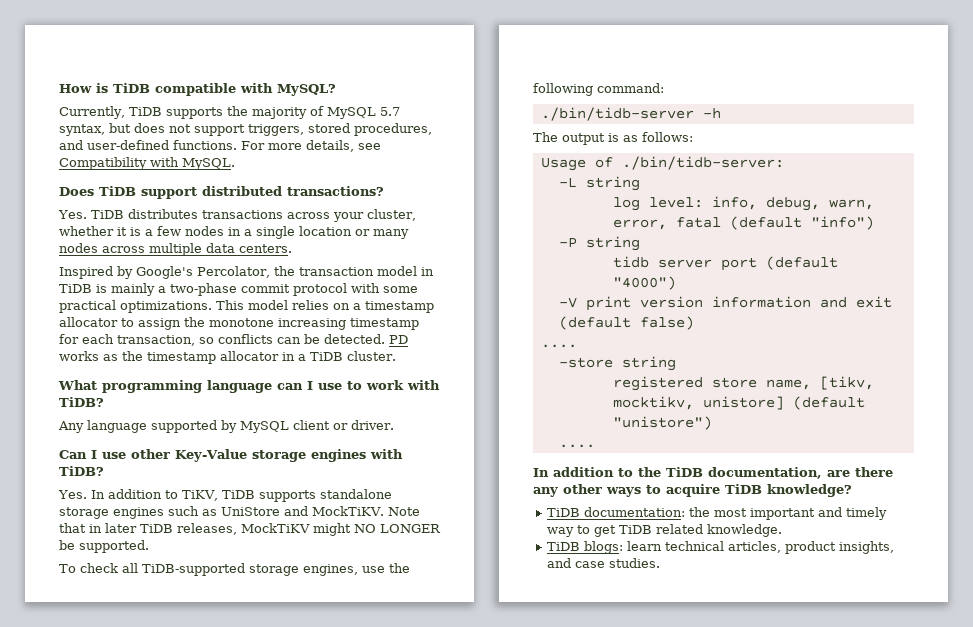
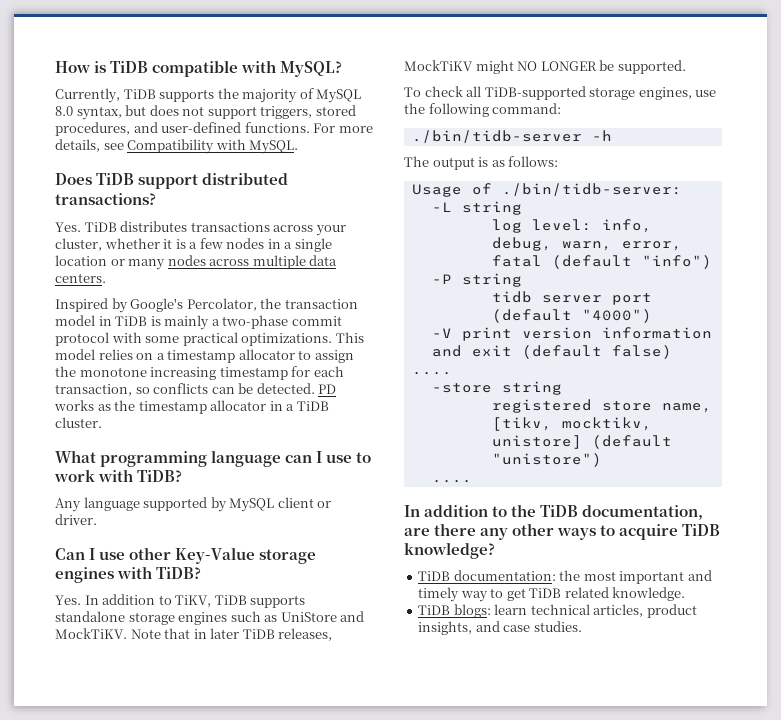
[379,107,400,116] 5.7 -> [55,106,73,116] 8.0

